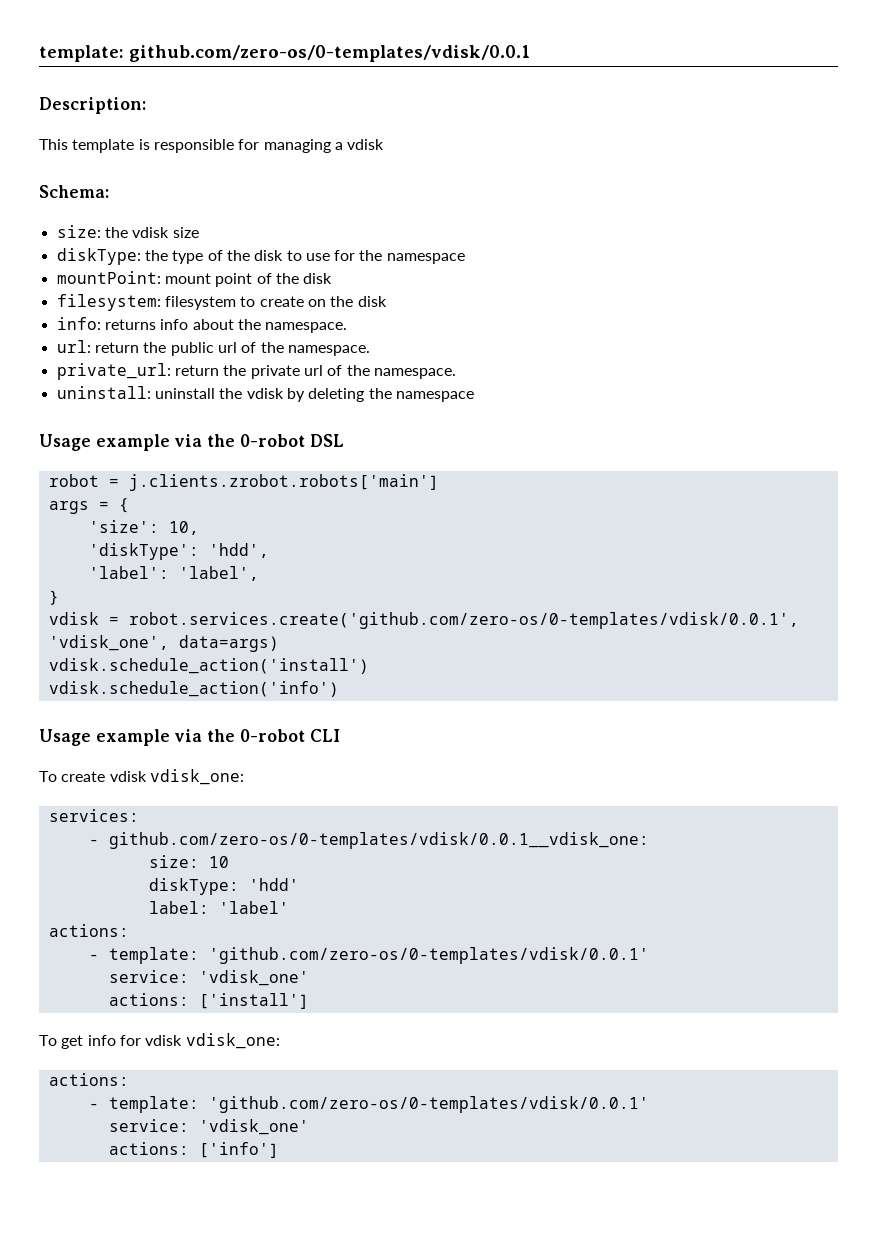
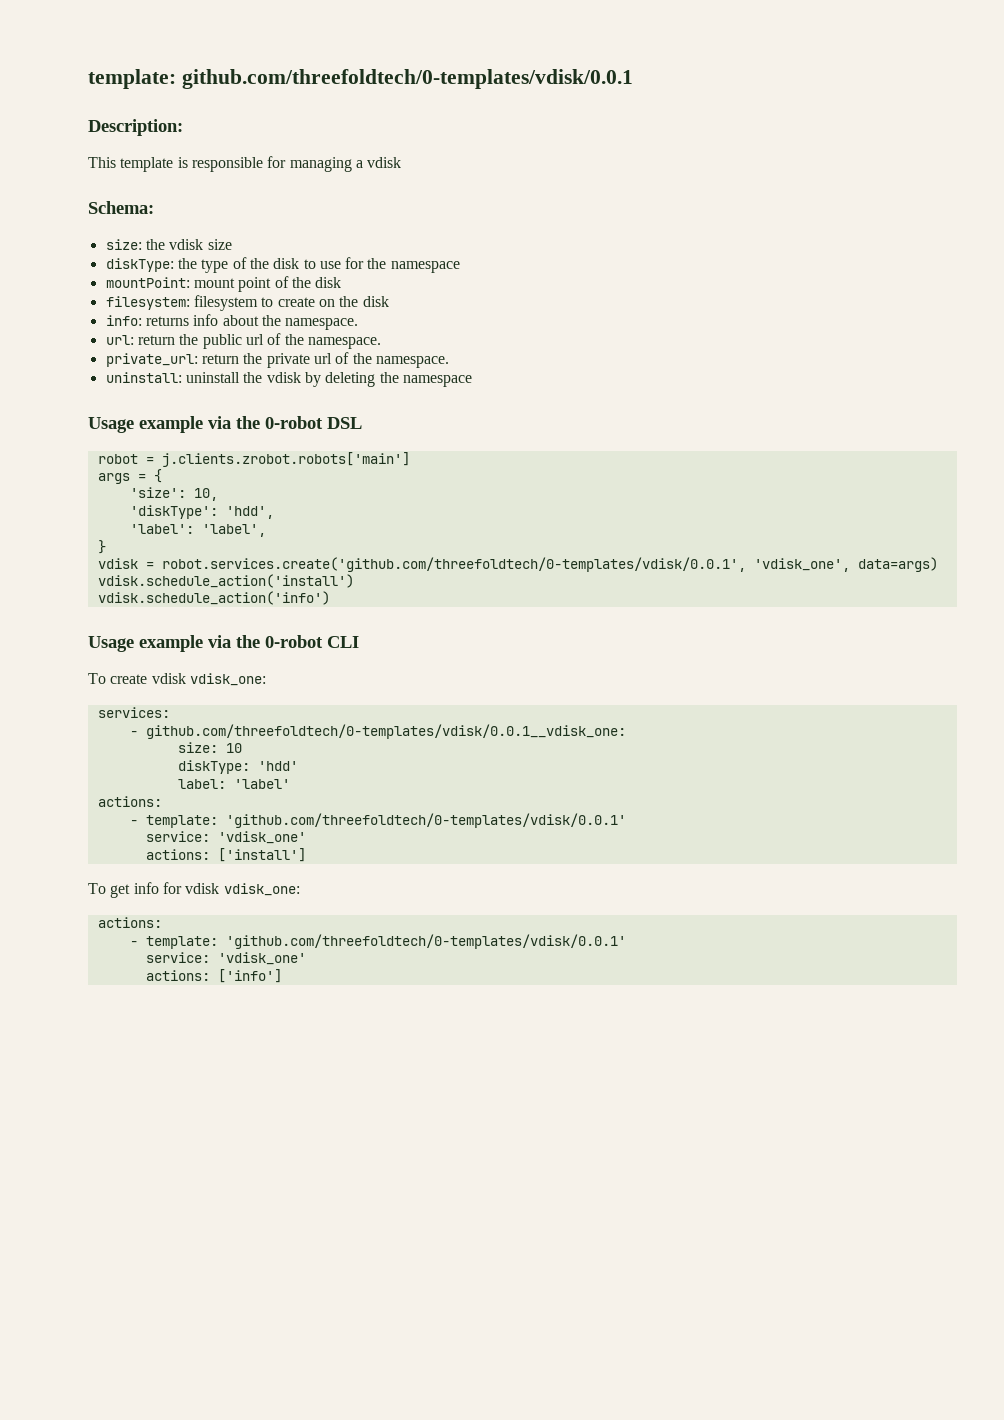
[39,45,530,62] template: github.com/zero-os/0-templates/vdisk/0.0.1 -> [88,69,633,89] template: github.com/threefoldtech/0-templates/vdisk/0.0.1
[128,612,799,629] robot.services.create('github.com/zero-os/0-templates/vdisk/0.0.1', -> [161,557,746,572] robot.services.create('github.com/threefoldtech/0-templates/vdisk/0.0.1',
[108,832,649,849] github.com/zero-os/0-templates/vdisk/0.0.1__vdisk_one: -> [145,724,626,739] github.com/threefoldtech/0-templates/vdisk/0.0.1__vdisk_one:
[208,947,649,964] 'github.com/zero-os/0-templates/vdisk/0.0.1' -> [225,813,626,828] 'github.com/threefoldtech/0-templates/vdisk/0.0.1'
[208,1096,649,1113] 'github.com/zero-os/0-templates/vdisk/0.0.1' -> [225,934,626,949] 'github.com/threefoldtech/0-templates/vdisk/0.0.1'

